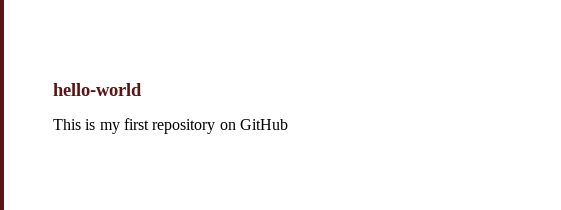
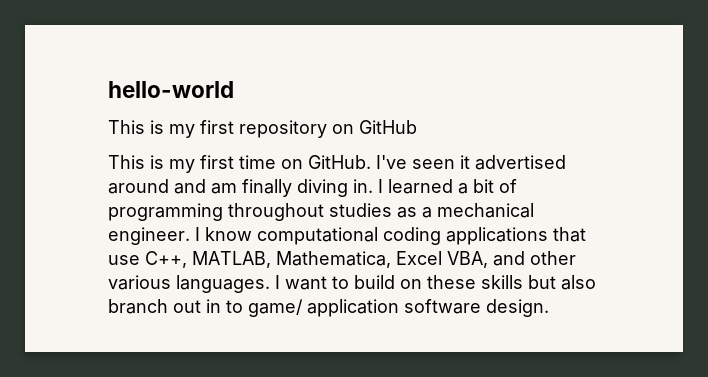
(288, 124) none -> [108,155,566,173] [108,179,517,197] [108,203,534,221] [108,227,586,245] [108,251,576,268] [108,275,596,293] [108,299,549,317] // This is my first time on GitHub. I've seen it advertised around and am finally diving in. I learned a bit of programming throughout studies as a mechanical engineer. I know computational coding applications that use C++, MATLAB, Mathematica, Excel VBA, and other various languages. I want to build on these skills but also branch out in to game/ application software design.

